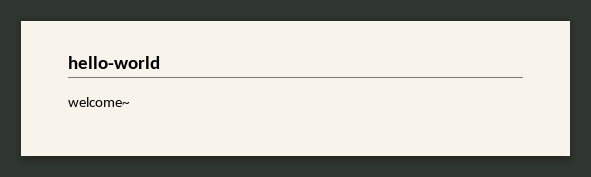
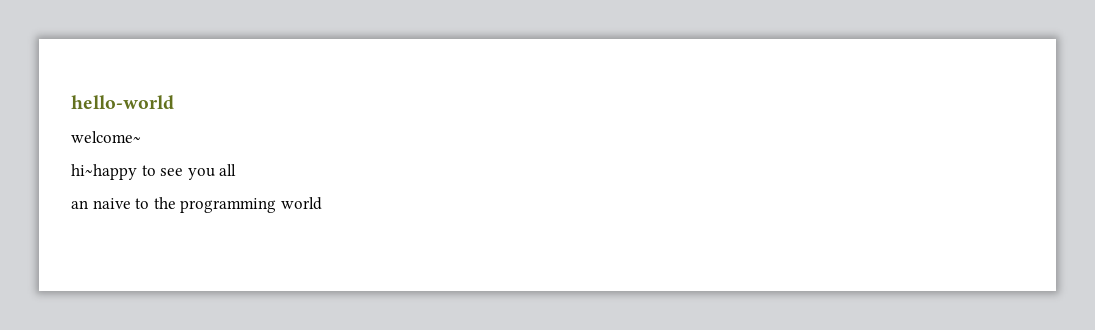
(130, 102) none -> [71,164,237,180] [71,197,322,213] // hi~happy to see you all // an naive to the programming world

